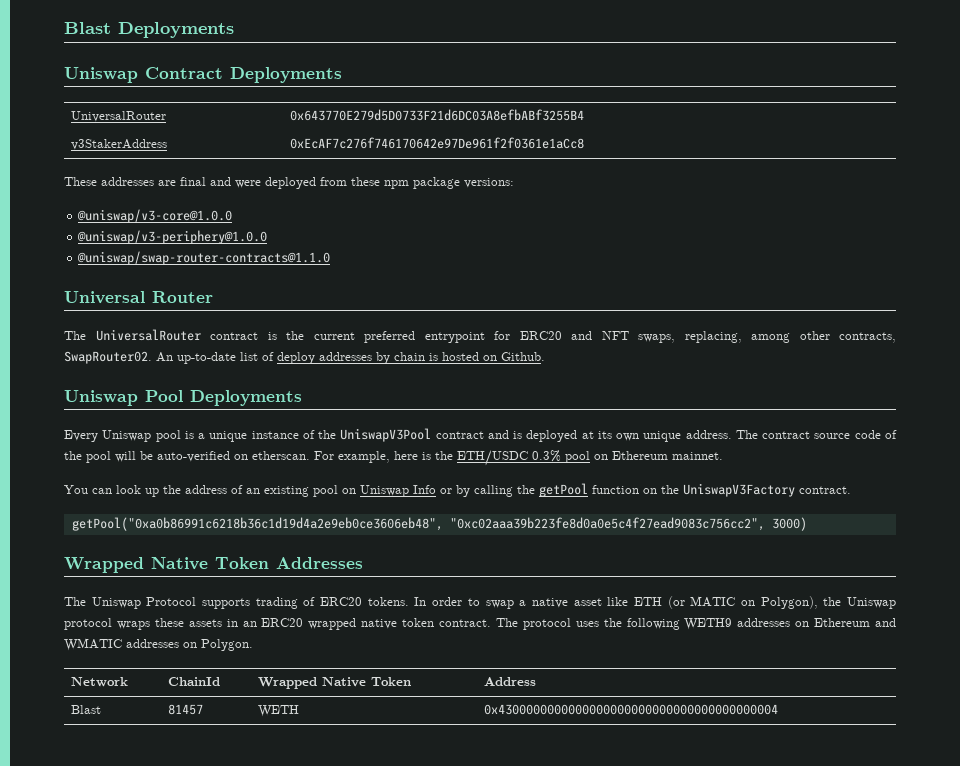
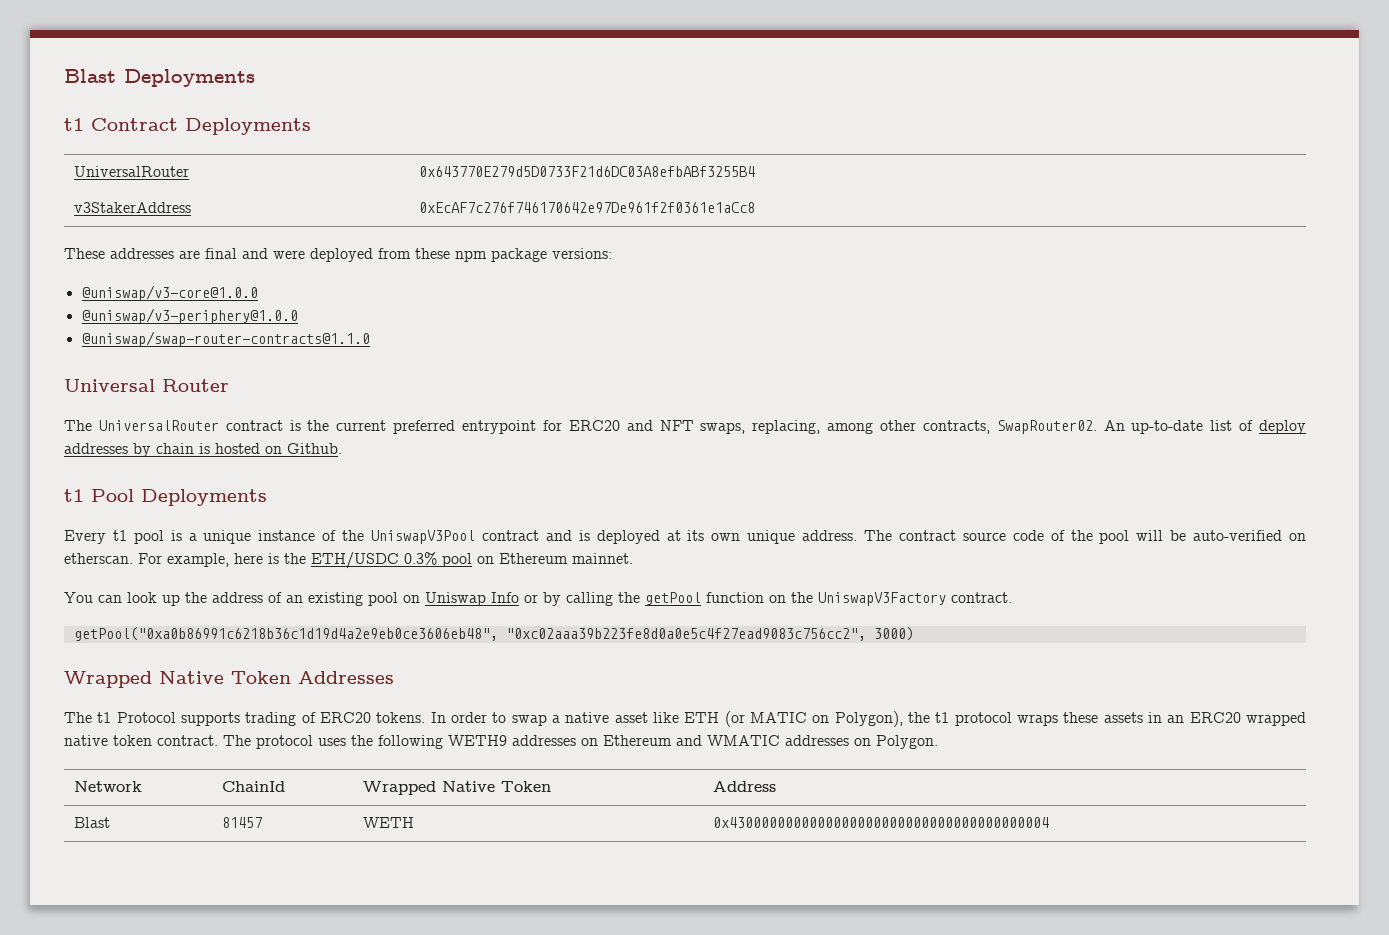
[64,67,138,83] Uniswap -> [64,118,84,131] t1
[64,390,138,406] Uniswap -> [64,489,84,502] t1
[102,430,152,442] Uniswap -> [112,530,127,541] t1
[91,597,141,609] Uniswap -> [97,712,112,723] t1
[846,597,896,609] Uniswap -> [935,712,950,723] t1

